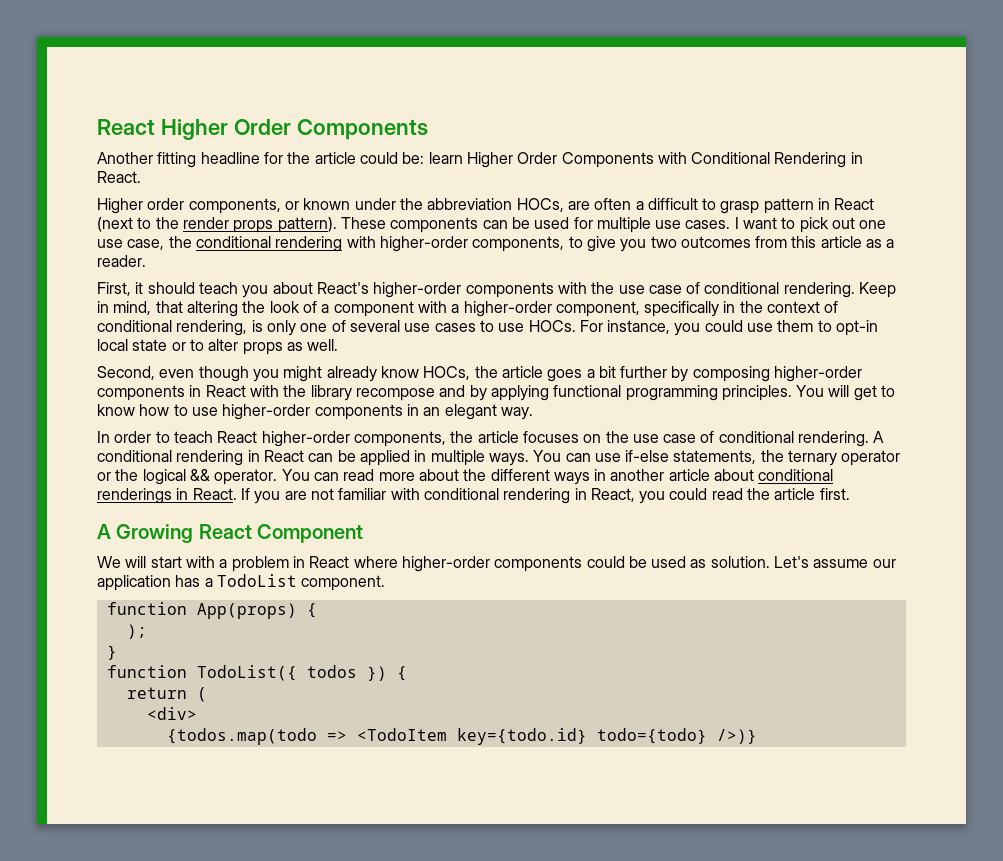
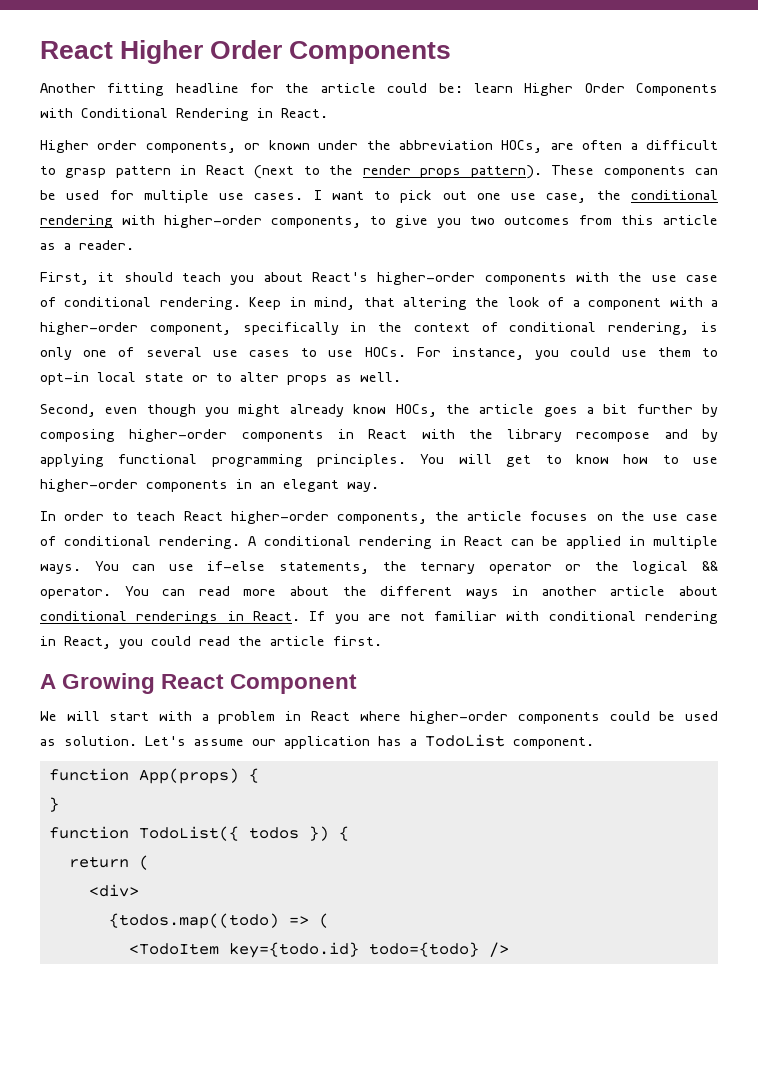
[126,624,147,639] // ); -> (259, 775) none
[166,728,347,745] {todos.map(todo => -> [108,913,329,929] {todos.map((todo) => ( //
[716,729,757,744] />)} -> [488,942,509,957] />

